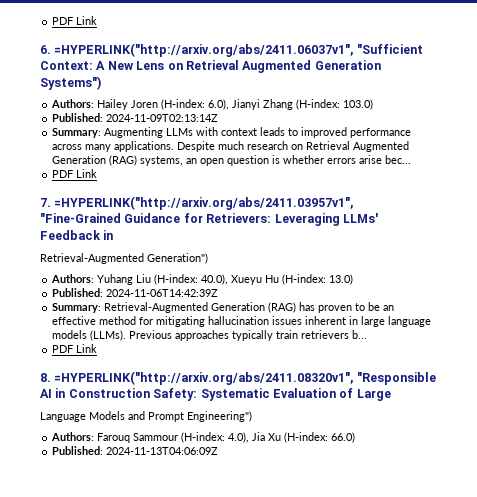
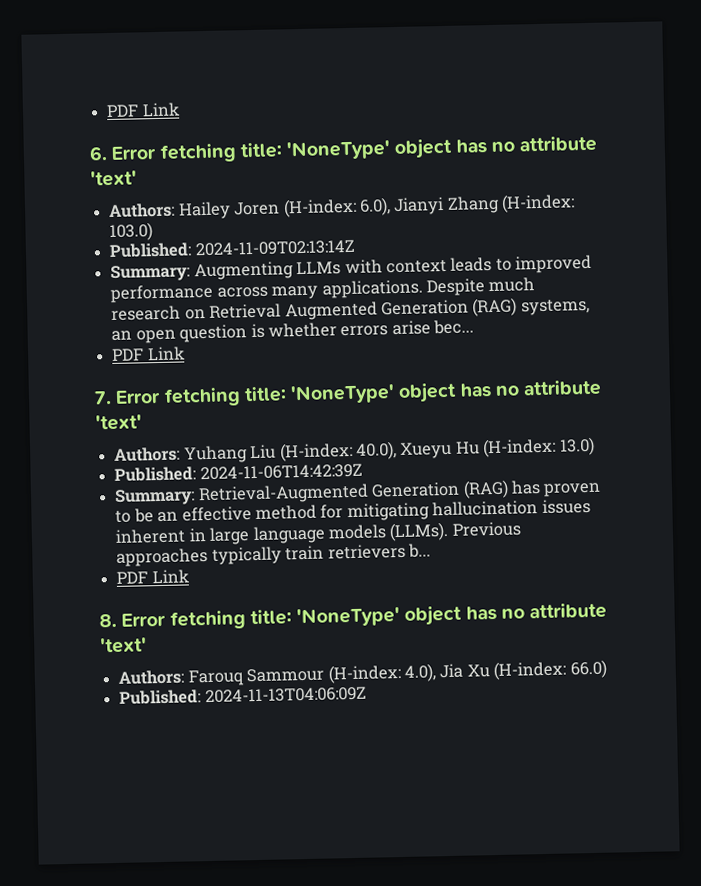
[54,43,423,57] [40,60,381,73] [40,76,101,90] =HYPERLINK("http://arxiv.org/abs/2411.06037v1", "Sufficient Context: A New Lens on Retrieval Augmented Generation Systems") -> [111,135,598,163] [90,170,137,187] Error fetching title: 'NoneType' object has no attribute 'text'
[54,196,354,210] [40,213,378,226] [40,230,114,240] [40,253,208,264] =HYPERLINK("http://arxiv.org/abs/2411.03957v1", "Fine-Grained Guidance for Retrievers: Leveraging LLMs' Feedback in // Retrieval-Augmented Generation") -> [115,379,603,407] [95,414,142,431] Error fetching title: 'NoneType' object has no attribute 'text'
[54,371,436,385] [40,388,391,401] [40,411,252,422] =HYPERLINK("http://arxiv.org/abs/2411.08320v1", "Responsible AI in Construction Safety: Systematic Evaluation of Large // Language Models and Prompt Engineering") -> [121,602,608,630] [100,637,147,654] Error fetching title: 'NoneType' object has no attribute 'text'

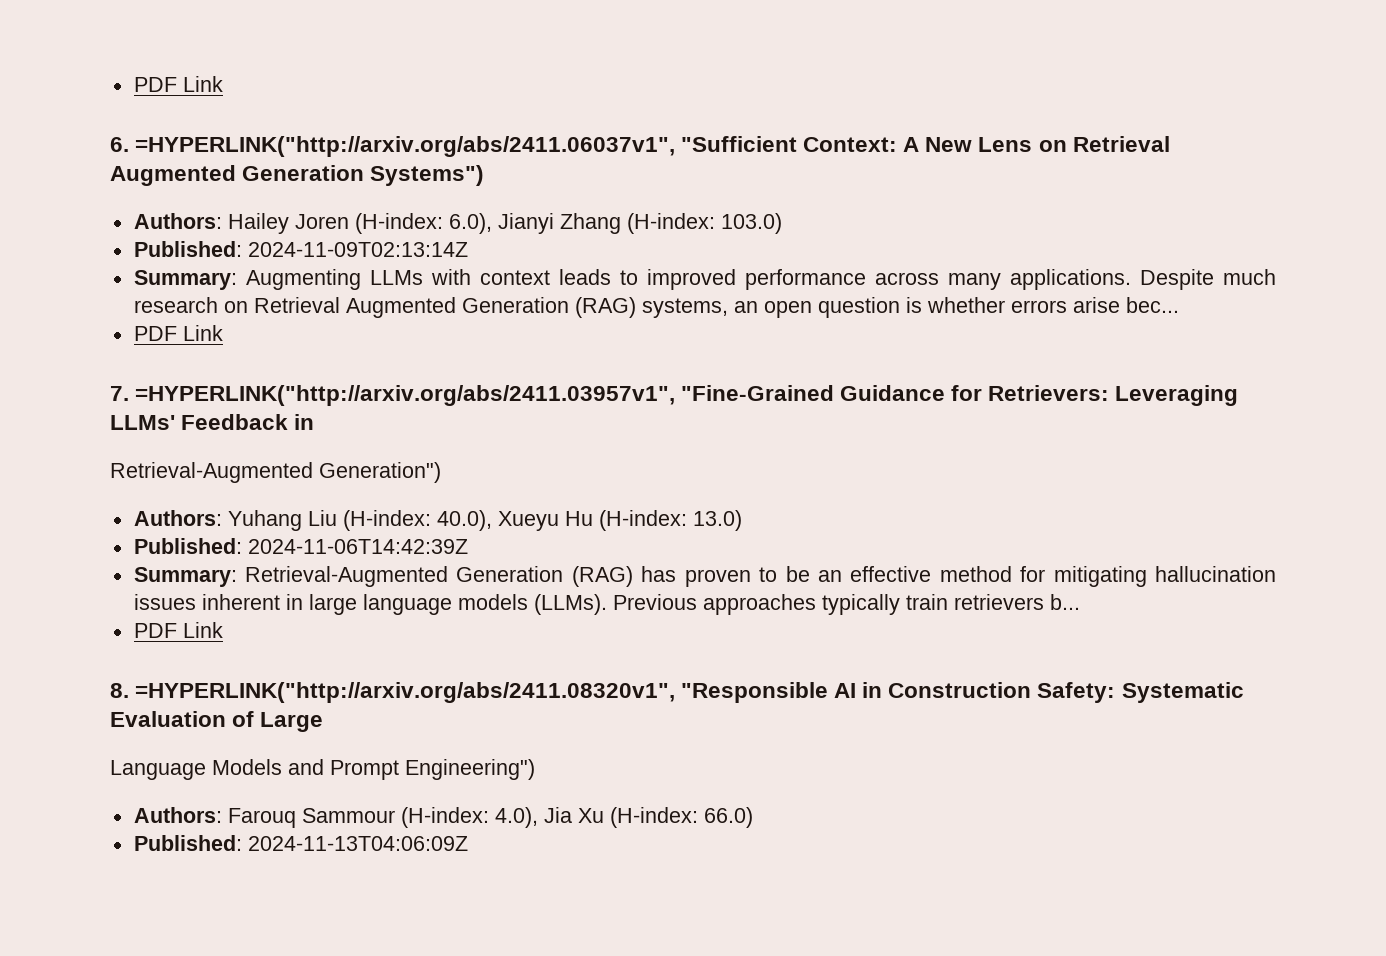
[111,135,598,163] [90,170,137,187] Error fetching title: 'NoneType' object has no attribute 'text' -> [135,136,1170,157] [110,165,485,186] =HYPERLINK("http://arxiv.org/abs/2411.06037v1", "Sufficient Context: A New Lens on Retrieval Augmented Generation Systems")
[115,379,603,407] [95,414,142,431] Error fetching title: 'NoneType' object has no attribute 'text' -> [135,385,1239,406] [110,414,315,430] [110,462,441,483] =HYPERLINK("http://arxiv.org/abs/2411.03957v1", "Fine-Grained Guidance for Retrievers: Leveraging LLMs' Feedback in // Retrieval-Augmented Generation")
[121,602,608,630] [100,637,147,654] Error fetching title: 'NoneType' object has no attribute 'text' -> [135,682,1244,703] [110,711,324,732] [110,759,535,780] =HYPERLINK("http://arxiv.org/abs/2411.08320v1", "Responsible AI in Construction Safety: Systematic Evaluation of Large // Language Models and Prompt Engineering")

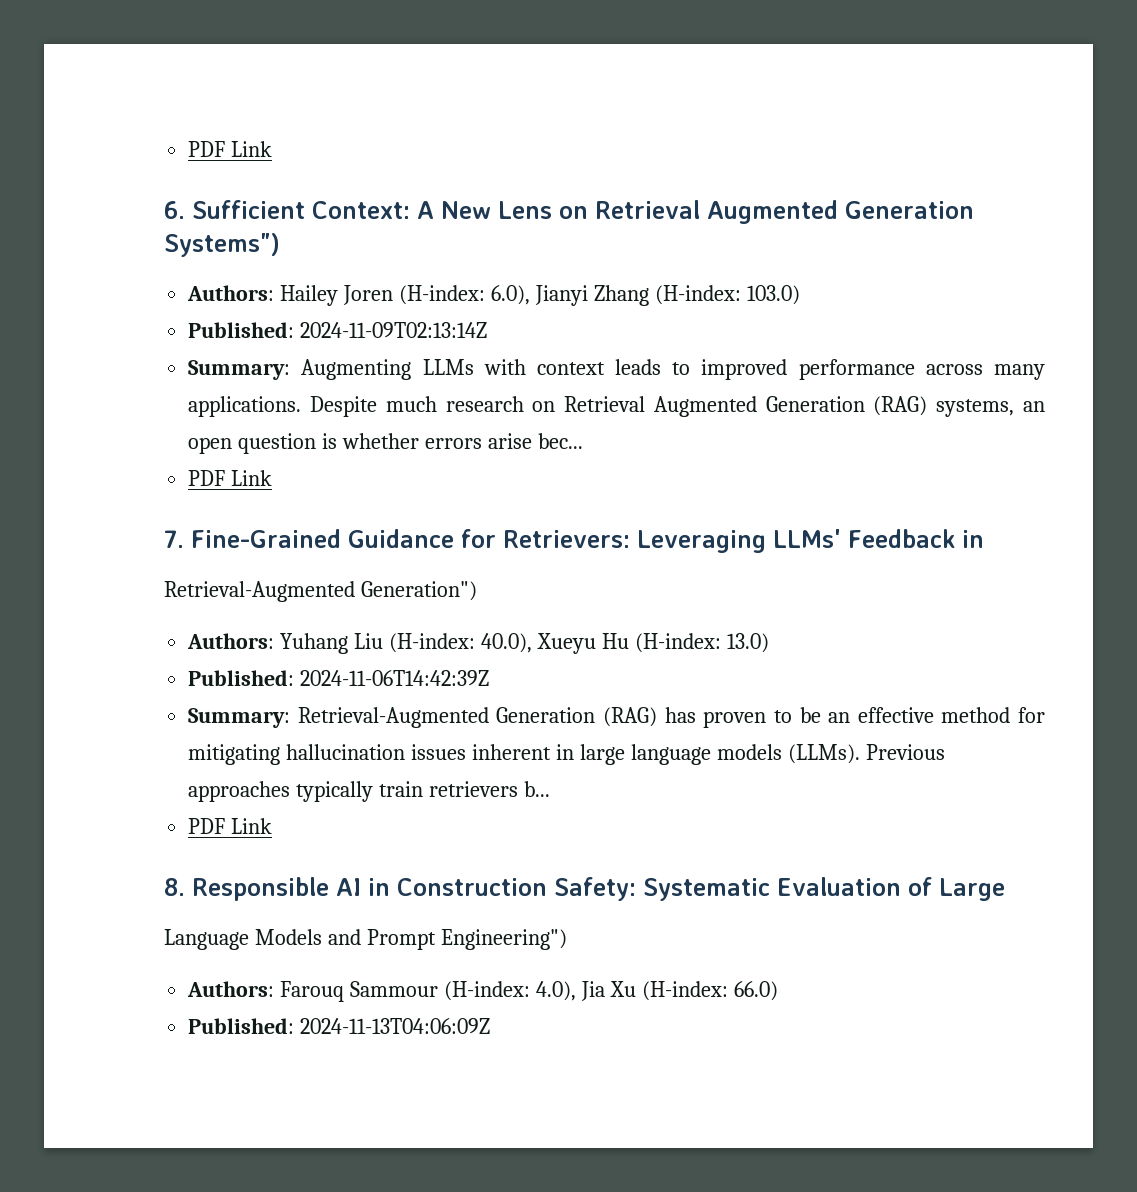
[135,136,798,157] =HYPERLINK("http://arxiv.org/abs/2411.06037v1", "Sufficient -> [192,200,305,219] Sufficient
[135,385,835,406] =HYPERLINK("http://arxiv.org/abs/2411.03957v1", "Fine-Grained -> [190,529,341,548] Fine-Grained
[135,682,829,703] =HYPERLINK("http://arxiv.org/abs/2411.08320v1", "Responsible -> [192,877,329,901] Responsible

